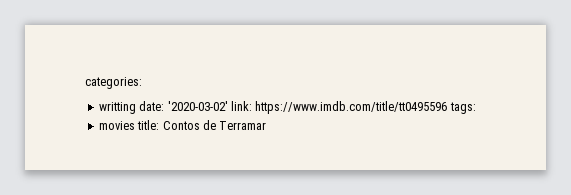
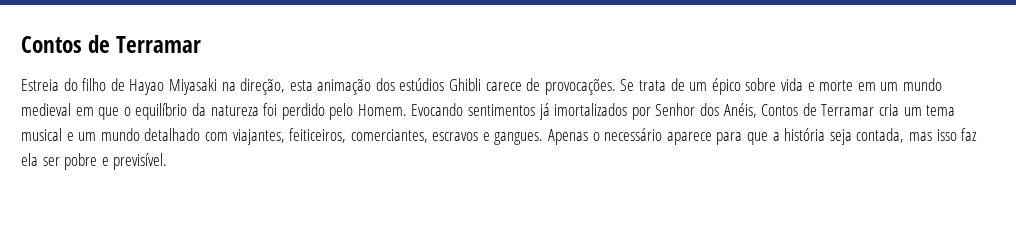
[85,77,142,89] [98,101,476,114] [98,120,267,130] categories: // writting date: '2020-03-02' link: https://www.imdb.com/title/tt0495596 tags: // movies title: Contos de Terramar -> [21,35,202,53] [21,78,942,95] [21,103,956,120] [21,128,978,145] [21,153,168,170] Contos de Terramar // Estreia do filho de Hayao Miyasaki na direção, esta animação dos estúdios Ghibli carece de provocações. Se trata de um épico sobre vida e morte em um mundo medieval em que o equilíbrio da natureza foi perdido pelo Homem. Evocando sentimentos já imortalizados por Senhor dos Anéis, Contos de Terramar cria um tema musical e um mundo detalhado com viajantes, feiticeiros, comerciantes, escravos e gangues. Apenas o necessário aparece para que a história seja contada, mas isso faz ela ser pobre e previsível.

